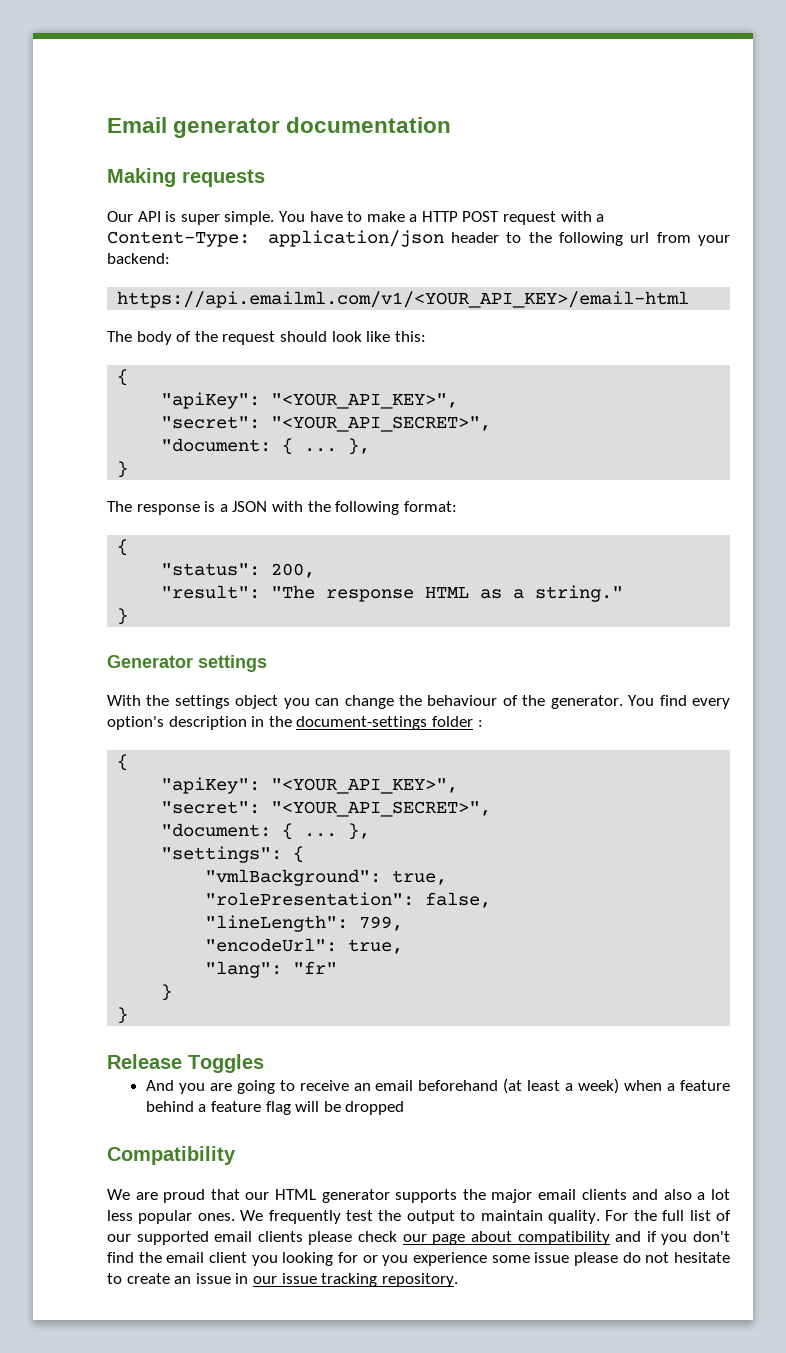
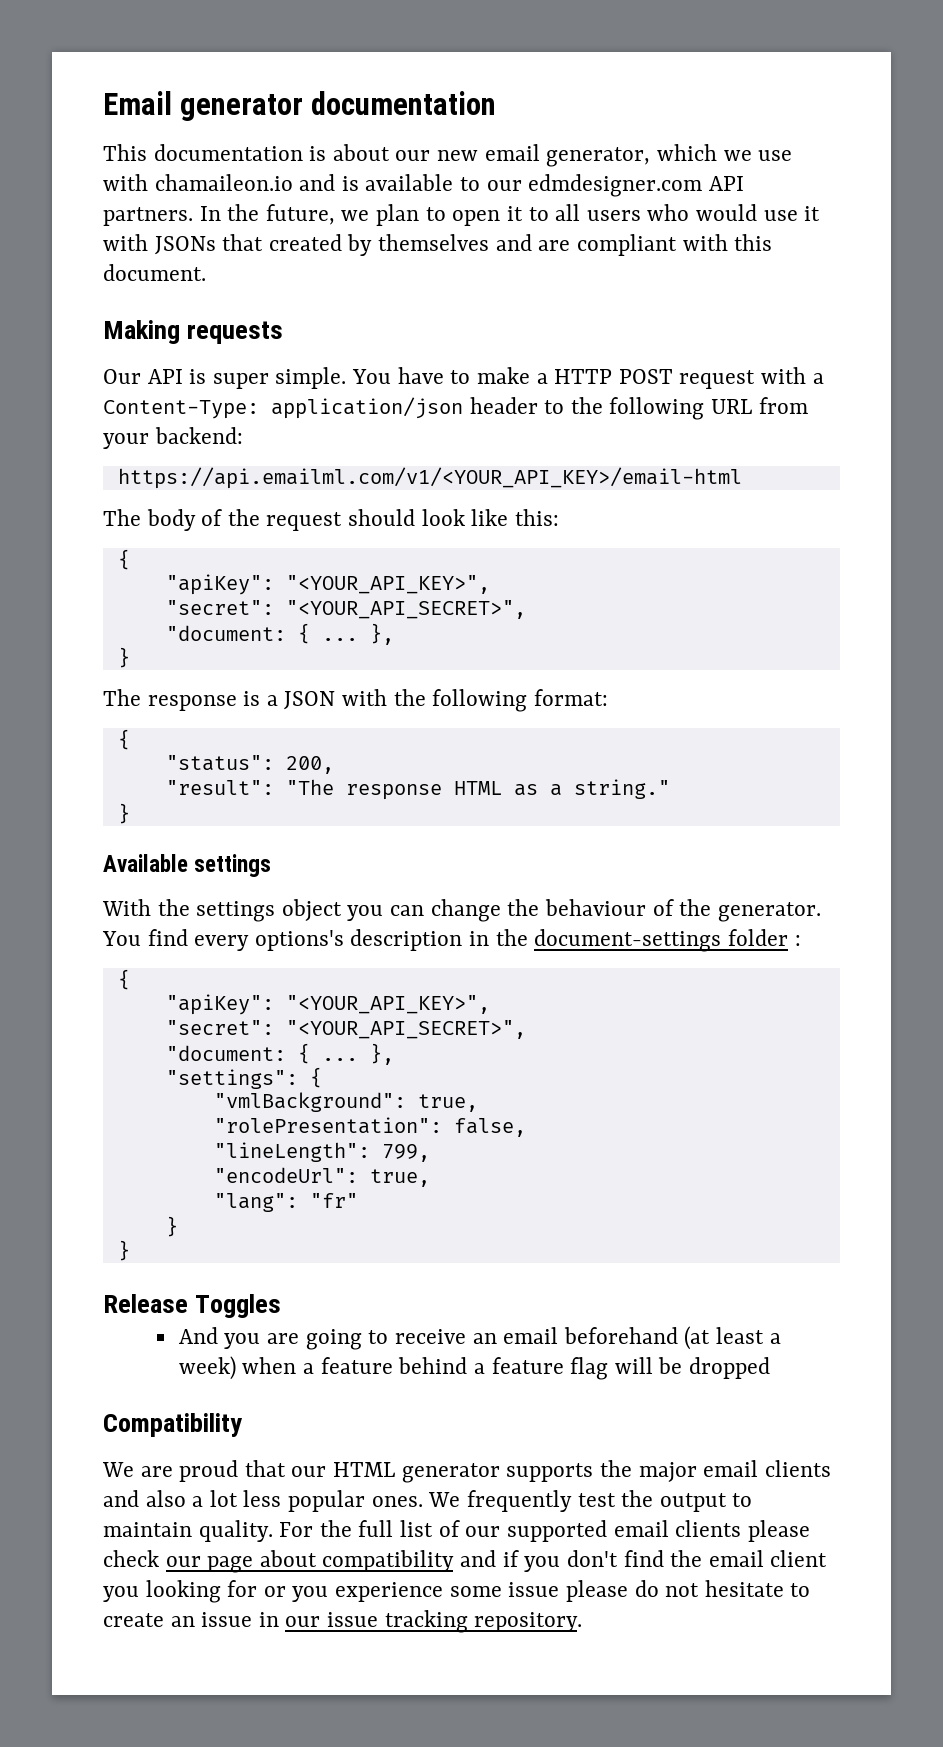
(452, 125) none -> [103,144,793,167] [103,174,744,197] [103,204,821,226] [103,234,773,256] [103,264,206,281] // This documentation is about our new email generator, which we use with chamaileon.io and is available to our edmdesigner.com API partners. In the future, we plan to open it to all users who would use it with JSONs that created by themselves and are compliant with this document.
[630,232,650,243] url -> [711,399,753,414] URL
[107,655,193,668] Generator -> [103,854,188,872] Available
[107,716,164,730] option's -> [254,930,344,951] options's

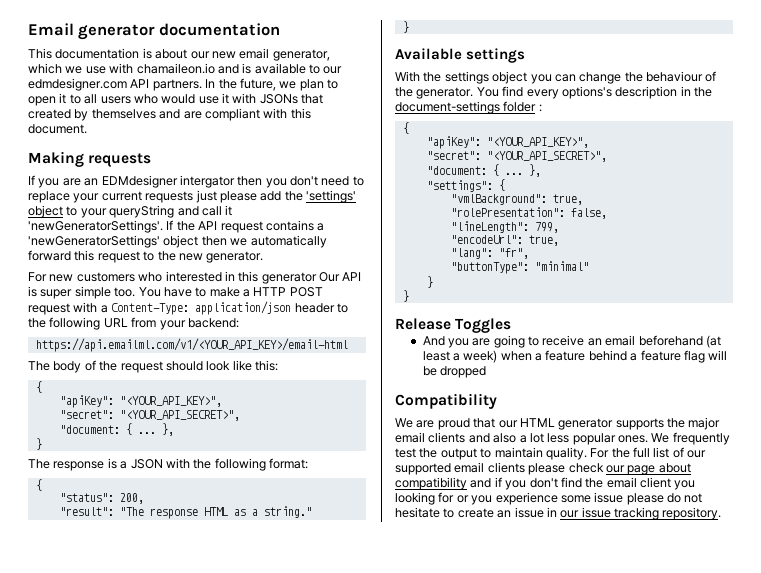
(284, 332) none -> [28,175,364,188] [28,190,356,203] [28,205,233,218] [28,220,325,233] [28,235,327,248] [28,250,264,263] [28,271,317,284] If you are an EDMdesigner intergator then you don't need to replace your current requests just please add the 'settings' object to your queryString and call it 'newGeneratorSettings'. If the API request contains a 'newGeneratorSettings' object then we automatically forward this request to the new generator. // For new customers who interested in this generator
[275,367,347,389] simple. -> [74,286,136,299] simple too.
[309,1193,358,1208] "fr" -> [498,248,529,259] [450,261,589,274] "fr", // "buttonType": "minimal"

